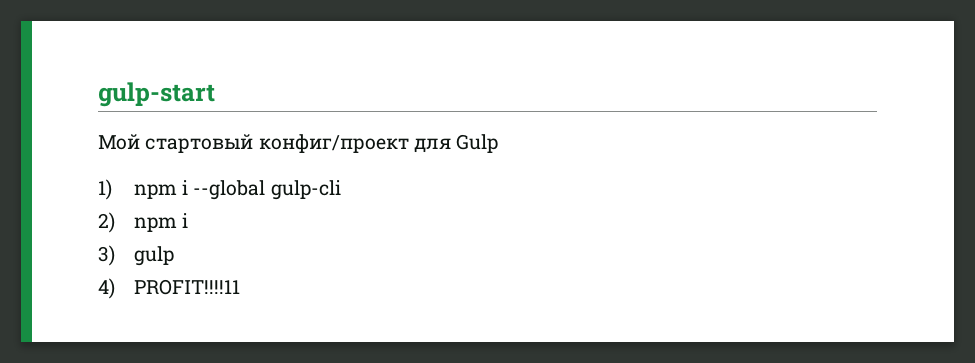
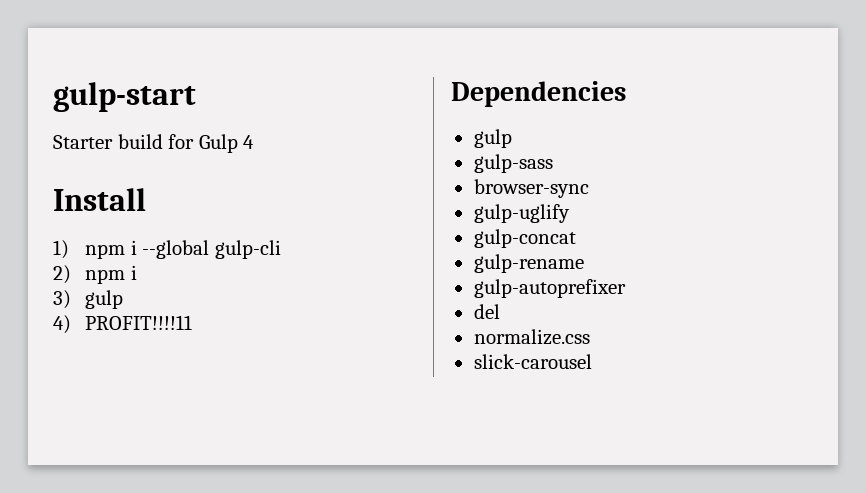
[98,134,451,153] Мой стартовый конфиг/проект для -> [53,134,195,149] Starter build for
(499, 143) none -> [243,135,255,149] [53,188,146,211] 4 // Install
(240, 287) none -> [451,81,626,107] [473,129,512,148] [473,154,553,173] [473,179,589,198] [473,204,570,223] [473,229,576,248] [473,254,584,273] [473,279,626,298] [473,304,500,319] [473,329,590,345] [473,354,592,369] // Dependencies // gulp // gulp-sass // browser-sync // gulp-uglify // gulp-concat // gulp-rename // gulp-autoprefixer // del // normalize.css // slick-carousel

